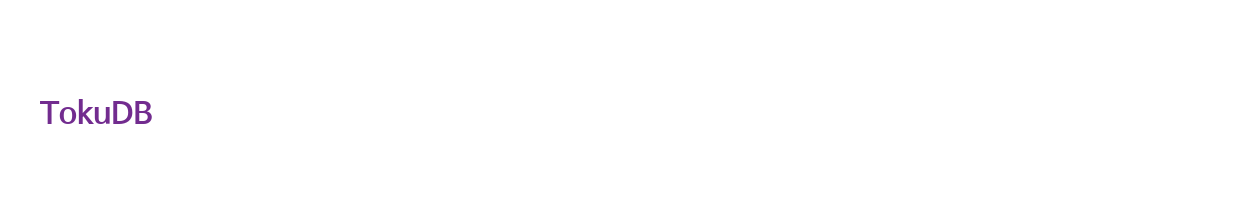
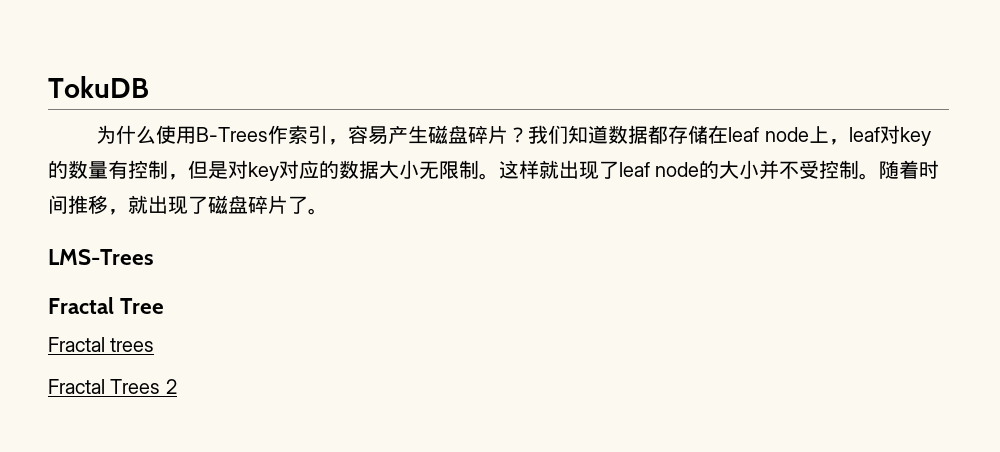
(152, 111) none -> [96,125,931,146] [48,160,940,181] [48,195,328,215] [48,249,154,265] [48,297,165,314] [48,337,155,352] [48,379,177,394] // 为什么使用B-Trees作索引，容易产生磁盘碎片？我们知道数据都存储在leaf node上，leaf对key的数量有控制，但是对key对应的数据大小无限制。这样就出现了leaf node的大小并不受控制。随着时间推移，就出现了磁盘碎片了。 // LMS-Trees // Fractal Tree // Fractal trees // Fractal Trees 2

